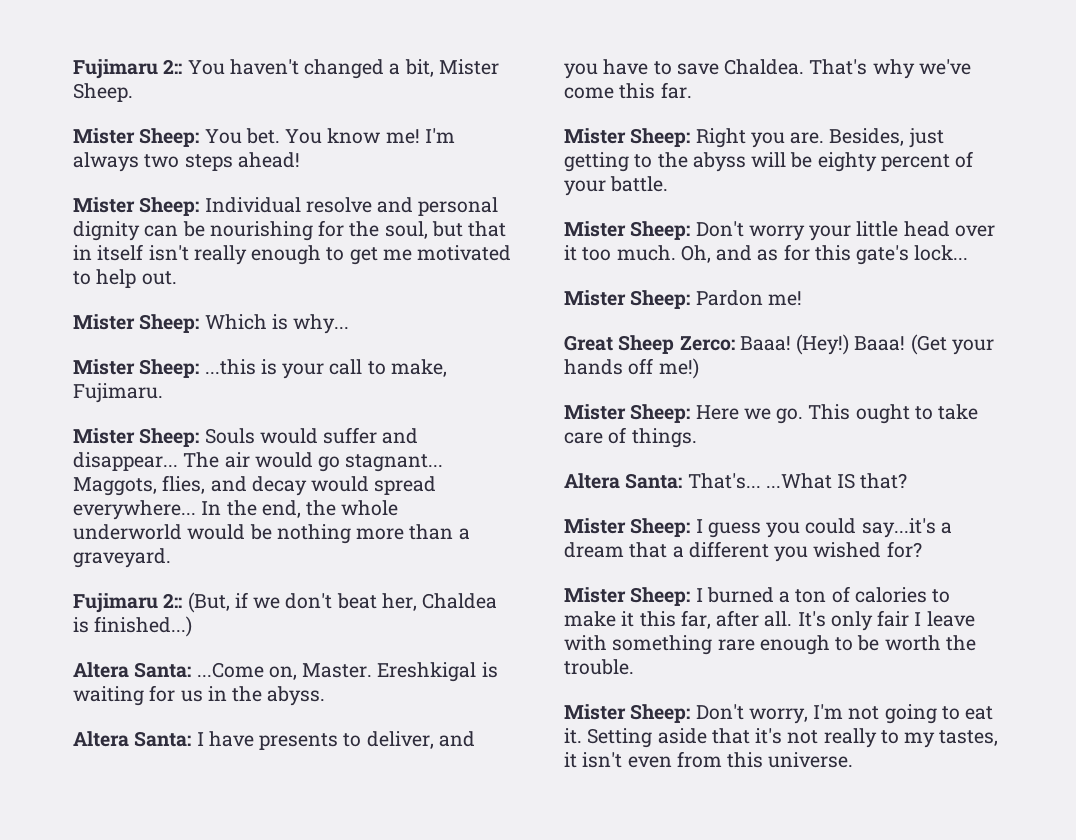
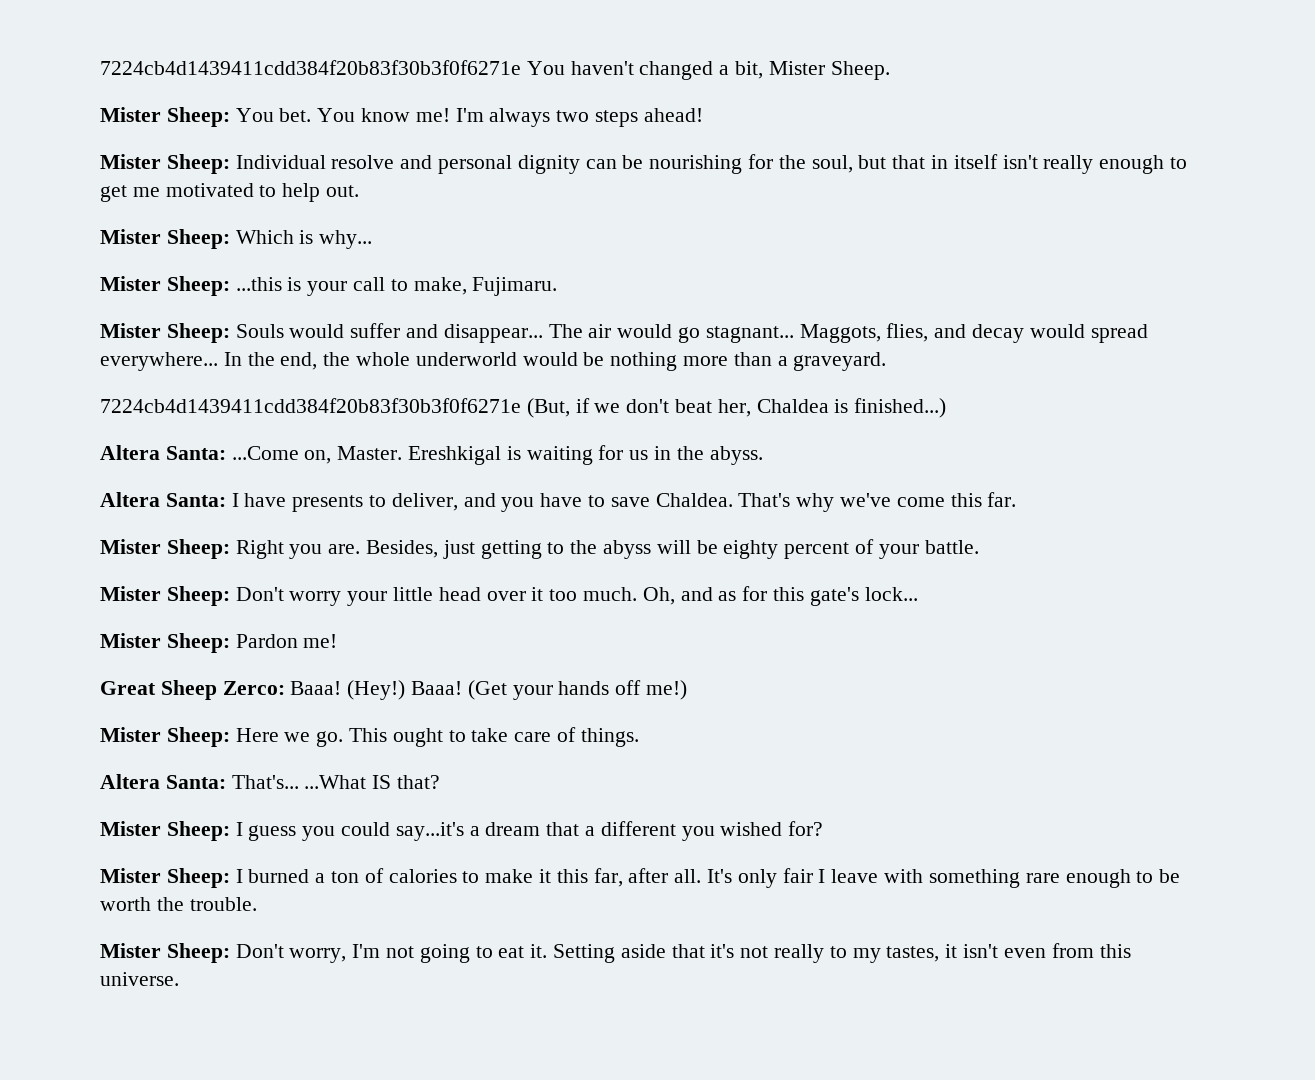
[73,59,183,79] Fujimaru 2:: -> [100,60,521,75] 7224cb4d1439411cdd384f20b83f30b3f0f6271e
[73,593,183,613] Fujimaru 2:: -> [100,398,521,413] 7224cb4d1439411cdd384f20b83f30b3f0f6271e

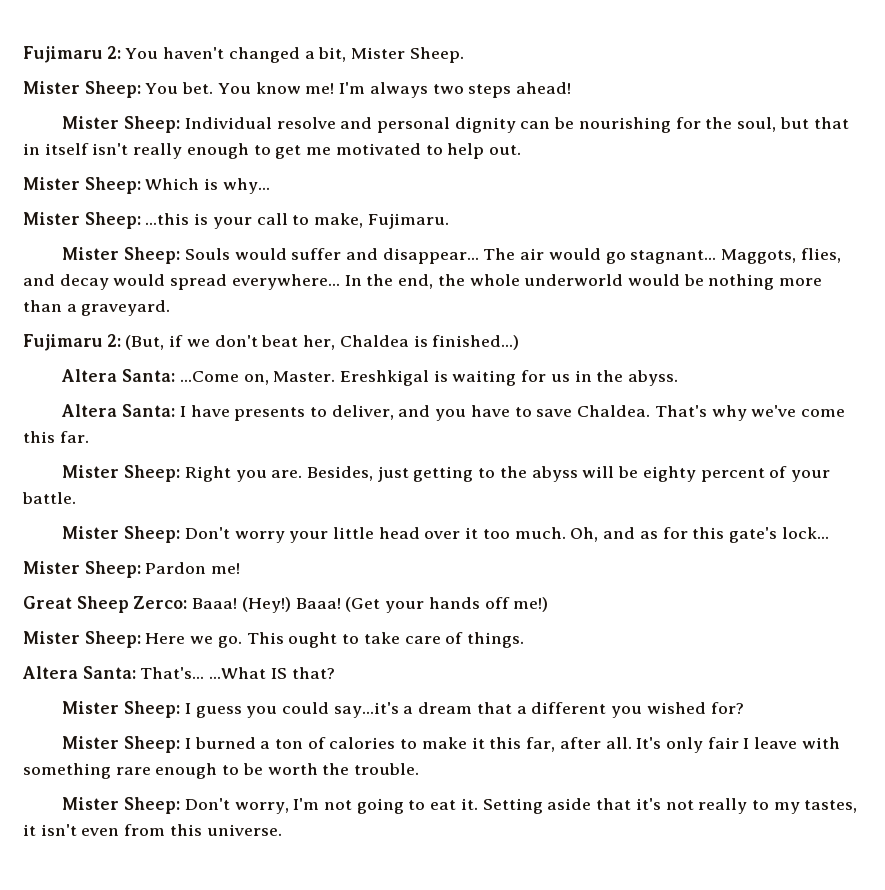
[100,60,521,75] 7224cb4d1439411cdd384f20b83f30b3f0f6271e -> [23,46,121,63] Fujimaru 2:
[100,398,521,413] 7224cb4d1439411cdd384f20b83f30b3f0f6271e -> [23,334,121,351] Fujimaru 2:

